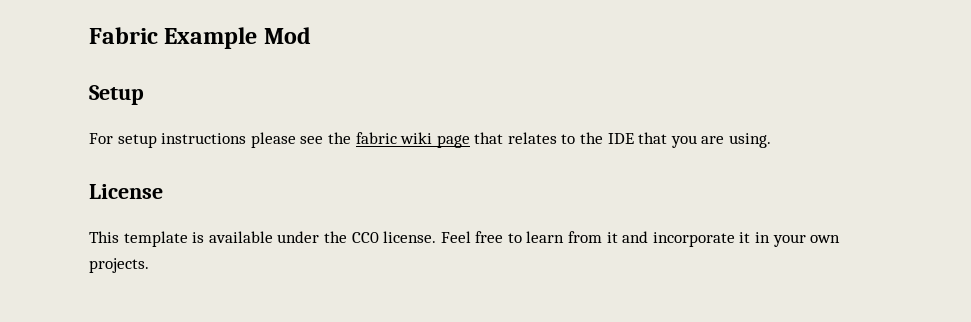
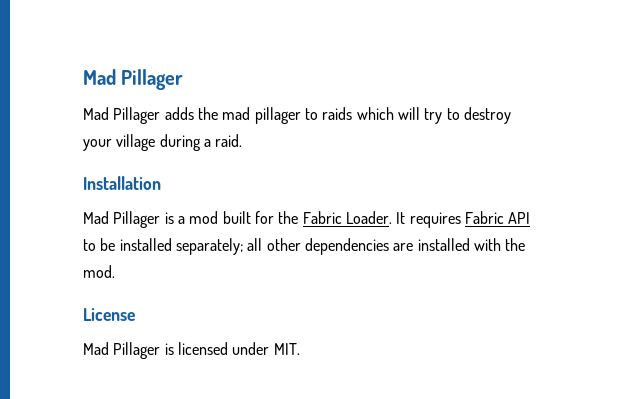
[89,27,311,49] [89,85,144,105] [89,132,772,148] [89,184,163,199] [89,231,841,247] [89,258,149,273] Fabric Example Mod // Setup // For setup instructions please see the fabric wiki page that relates to the IDE that you are using. // License // This template is available under the CC0 license. Feel free to learn from it and incorporate it in your own projects. -> [83,69,184,90] [83,107,511,124] [83,134,243,151] [83,176,161,190] [83,211,531,228] [83,238,526,255] [83,265,115,278] [83,308,135,321] [83,342,300,359] Mad Pillager // Mad Pillager adds the mad pillager to raids which will try to destroy your village during a raid. // Installation // Mad Pillager is a mod built for the Fabric Loader. It requires Fabric API to be installed separately; all other dependencies are installed with the mod. // License // Mad Pillager is licensed under MIT.

